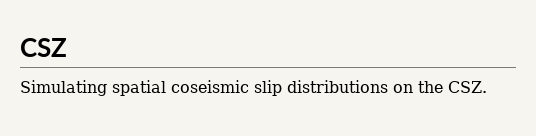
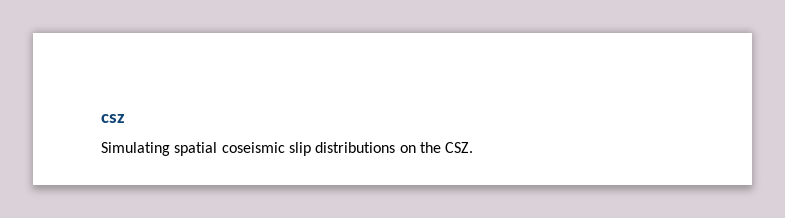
[20,38,67,57] CSZ -> [101,114,125,123] csz

